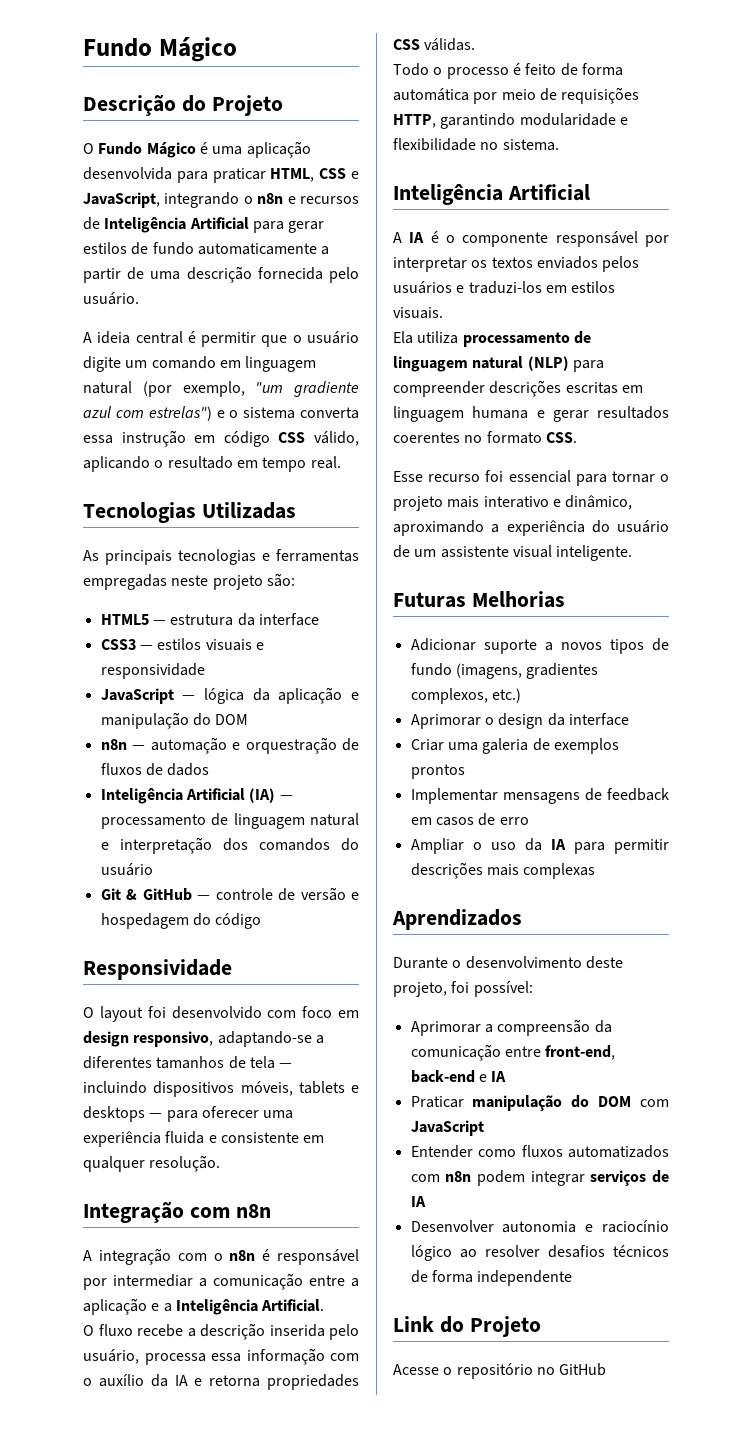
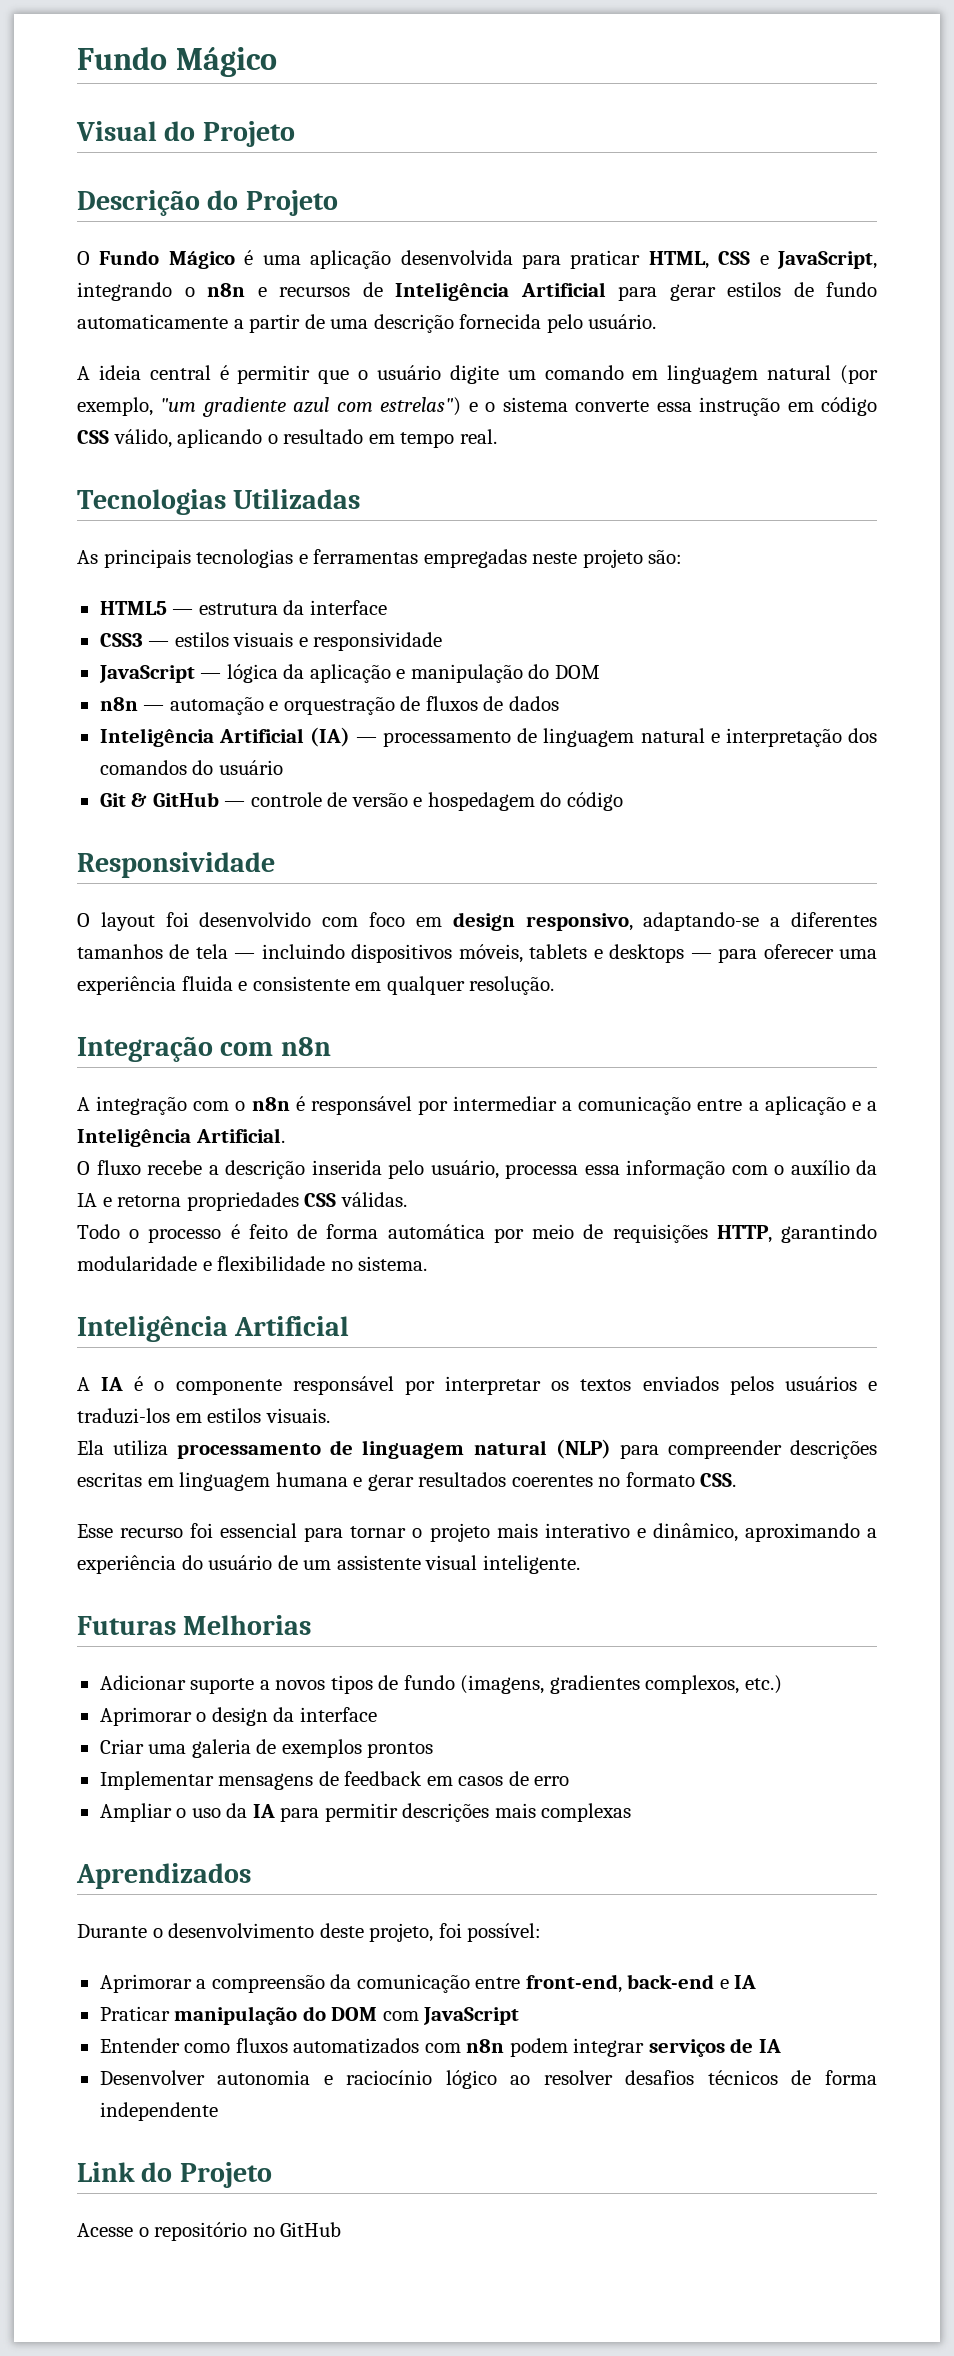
[83,37,237,62] Fundo Mágico -> [77,47,277,77] [76,121,295,147] Fundo Mágico // Visual do Projeto
[300,407,359,419] converta -> [575,400,650,412] converte

